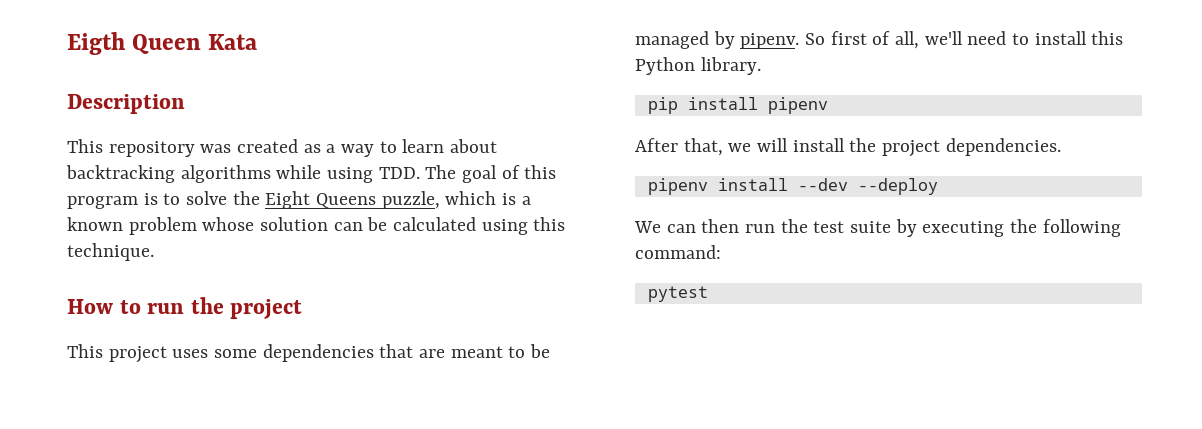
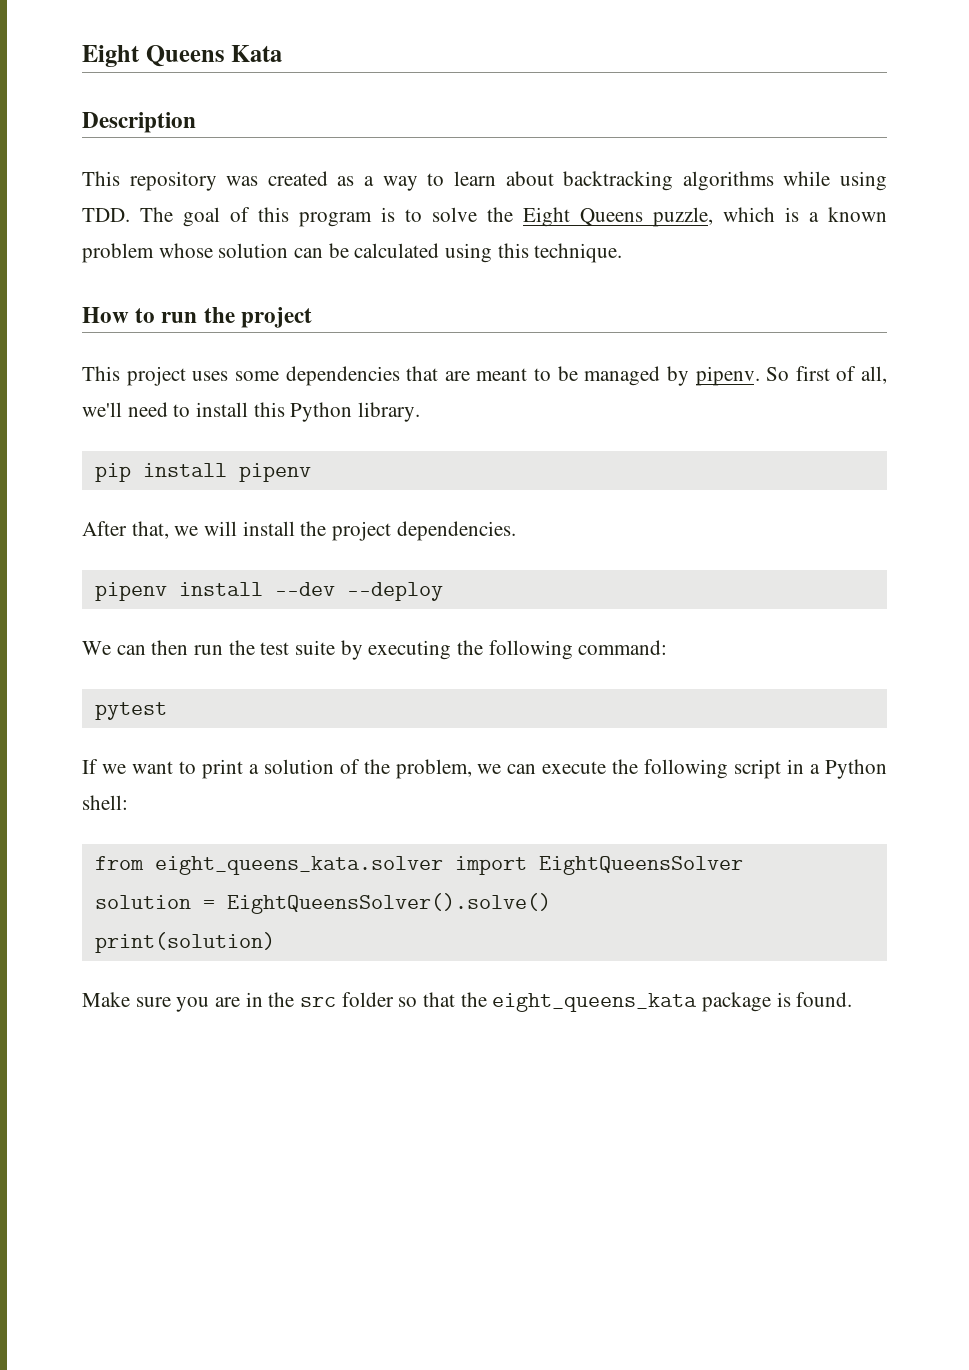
[67,32,202,55] Eigth Queen -> [82,45,225,67] Eight Queens
(708, 294) none -> [82,759,888,779] [82,795,128,810] [94,856,743,875] [94,893,551,914] [94,932,275,953] [82,992,853,1012] // If we want to print a solution of the problem, we can execute the following script in a Python shell: // from eight_queens_kata.solver import EightQueensSolver // solution = EightQueensSolver().solve() // print(solution) // Make sure you are in the src folder so that the eight_queens_kata package is found.

